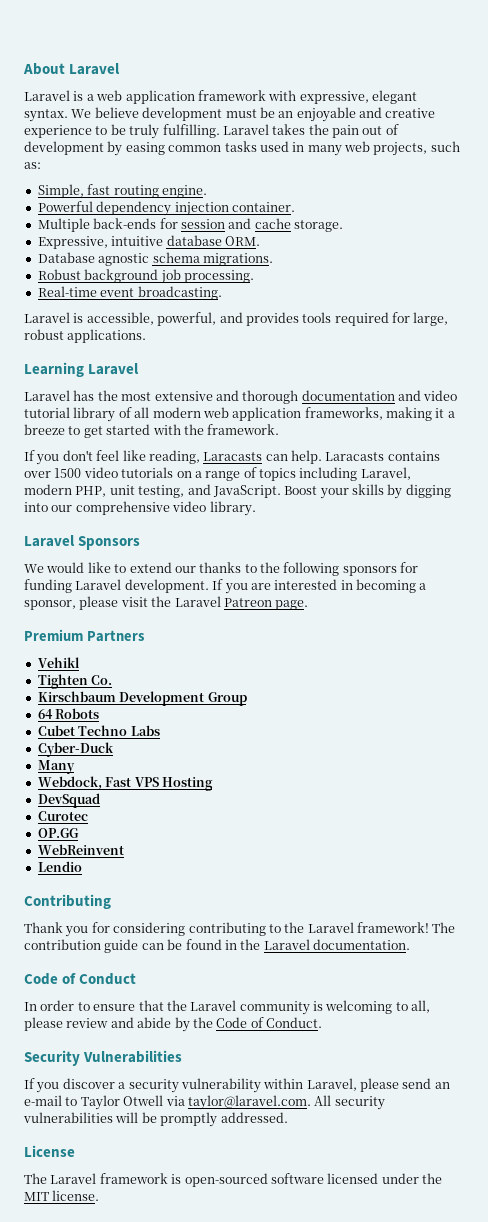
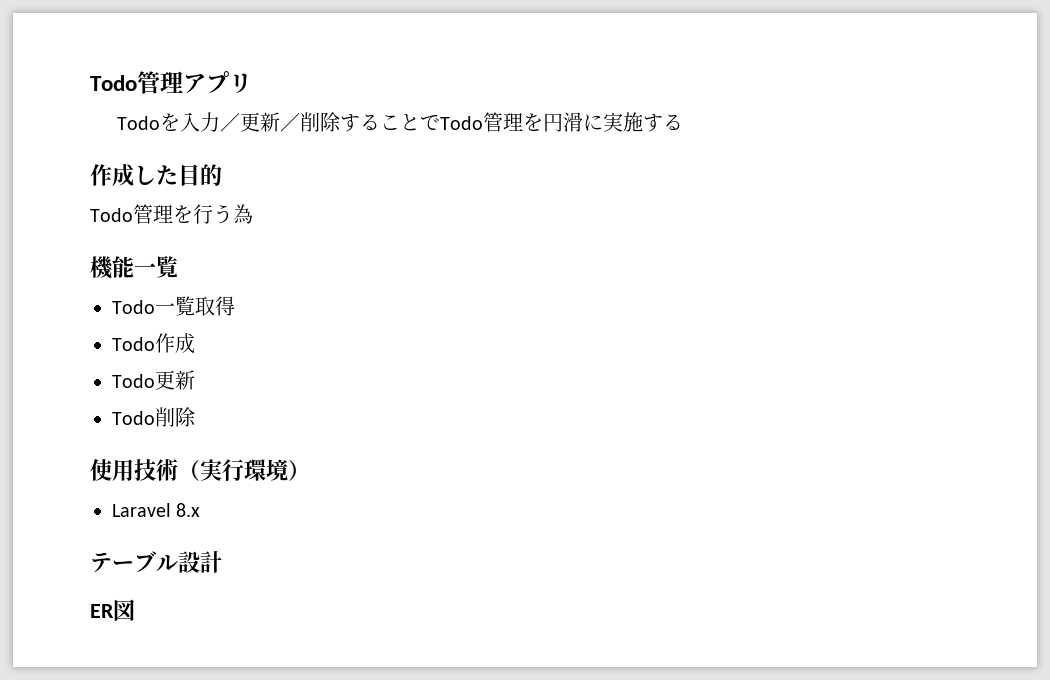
[23,63,121,75] [24,90,417,104] [24,107,436,122] [24,124,399,139] [24,141,460,156] [24,162,41,169] [37,184,207,198] [37,201,295,216] [37,218,343,232] [37,235,260,249] [37,252,273,266] [37,269,254,284] [37,286,222,300] [24,312,449,326] [24,329,147,343] [24,362,140,377] [24,390,458,404] [24,407,455,422] [24,424,280,438] [24,450,440,465] [24,467,411,481] [24,484,451,499] [24,501,256,516] [24,535,141,550] [24,562,419,576] [24,579,427,594] [24,596,309,610] [24,629,145,642] [37,657,80,668] [37,674,113,689] [37,691,247,706] [37,708,100,719] [37,725,160,736] [37,742,114,757] [37,760,75,774] [37,776,213,791] [37,793,100,808] [37,811,88,821] [37,828,79,838] [37,844,124,855] [37,861,82,872] [24,894,111,909] [24,922,456,937] [24,939,410,953] [24,973,137,985] [24,1000,431,1015] [24,1017,322,1032] [24,1050,183,1066] [24,1078,450,1093] [24,1095,385,1110] [23,1112,288,1127] [24,1145,75,1157] [24,1173,442,1187] [24,1190,100,1201] About Laravel // Laravel is a web application framework with expressive, elegant syntax. We believe development must be an enjoyable and creative experience to be truly fulfilling. Laravel takes the pain out of development by easing common tasks used in many web projects, such as: // Simple, fast routing engine. // Powerful dependency injection container. // Multiple back-ends for session and cache storage. // Expressive, intuitive database ORM. // Database agnostic schema migrations. // Robust background job processing. // Real-time event broadcasting. // Laravel is accessible, powerful, and provides tools required for large, robust applications. // Learning Laravel // Laravel has the most extensive and thorough documentation and video tutorial library of all modern web application frameworks, making it a breeze to get started with the framework. // If you don't feel like reading, Laracasts can help. Laracasts contains over 1500 video tutorials on a range of topics including Laravel, modern PHP, unit testing, and JavaScript. Boost your skills by digging into our comprehensive video library. // Laravel Sponsors // We would like to extend our thanks to the following sponsors for funding Laravel development. If you are interested in becoming a sponsor, please visit the Laravel Patreon page. // Premium Partners // Vehikl // Tighten Co. // Kirschbaum Development Group // 64 Robots // Cubet Techno Labs // Cyber-Duck // Many // Webdock, Fast VPS Hosting // DevSquad // Curotec // OP.GG // WebReinvent // Lendio // Contributing // Thank you for considering contributing to the Laravel framework! The contribution guide can be found in the Laravel documentation. // Code of Conduct // In order to ensure that the Laravel community is welcoming to all, please review and abide by the Code of Conduct. // Security Vulnerabilities // If you discover a security vulnerability within Laravel, please send an e-mail to Taylor Otwell via taylor@laravel.com. All security vulnerabilities will be promptly addressed. // License // The Laravel framework is open-sourced software licensed under the MIT license. -> [90,71,252,94] [117,112,684,132] [90,164,222,187] [90,204,253,224] [90,256,178,279] [112,296,235,316] [112,333,195,354] [112,370,195,390] [112,407,196,427] [90,459,310,481] [112,503,201,517] [90,551,222,573] [90,599,135,621] Todo管理アプリ // Todoを入力／更新／削除することでTodo管理を円滑に実施する // 作成した目的 // Todo管理を行う為 // 機能一覧 // Todo一覧取得 // Todo作成 // Todo更新 // Todo削除 // 使用技術（実行環境） // Laravel 8.x // テーブル設計 // ER図

